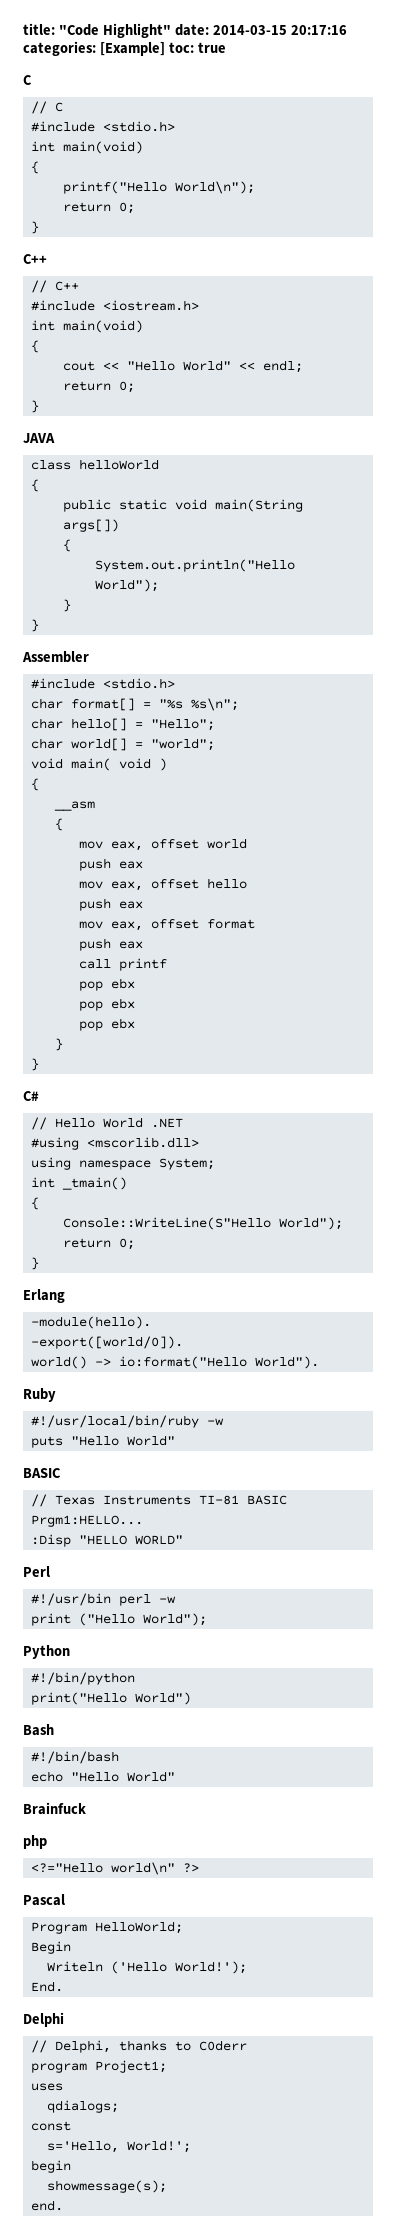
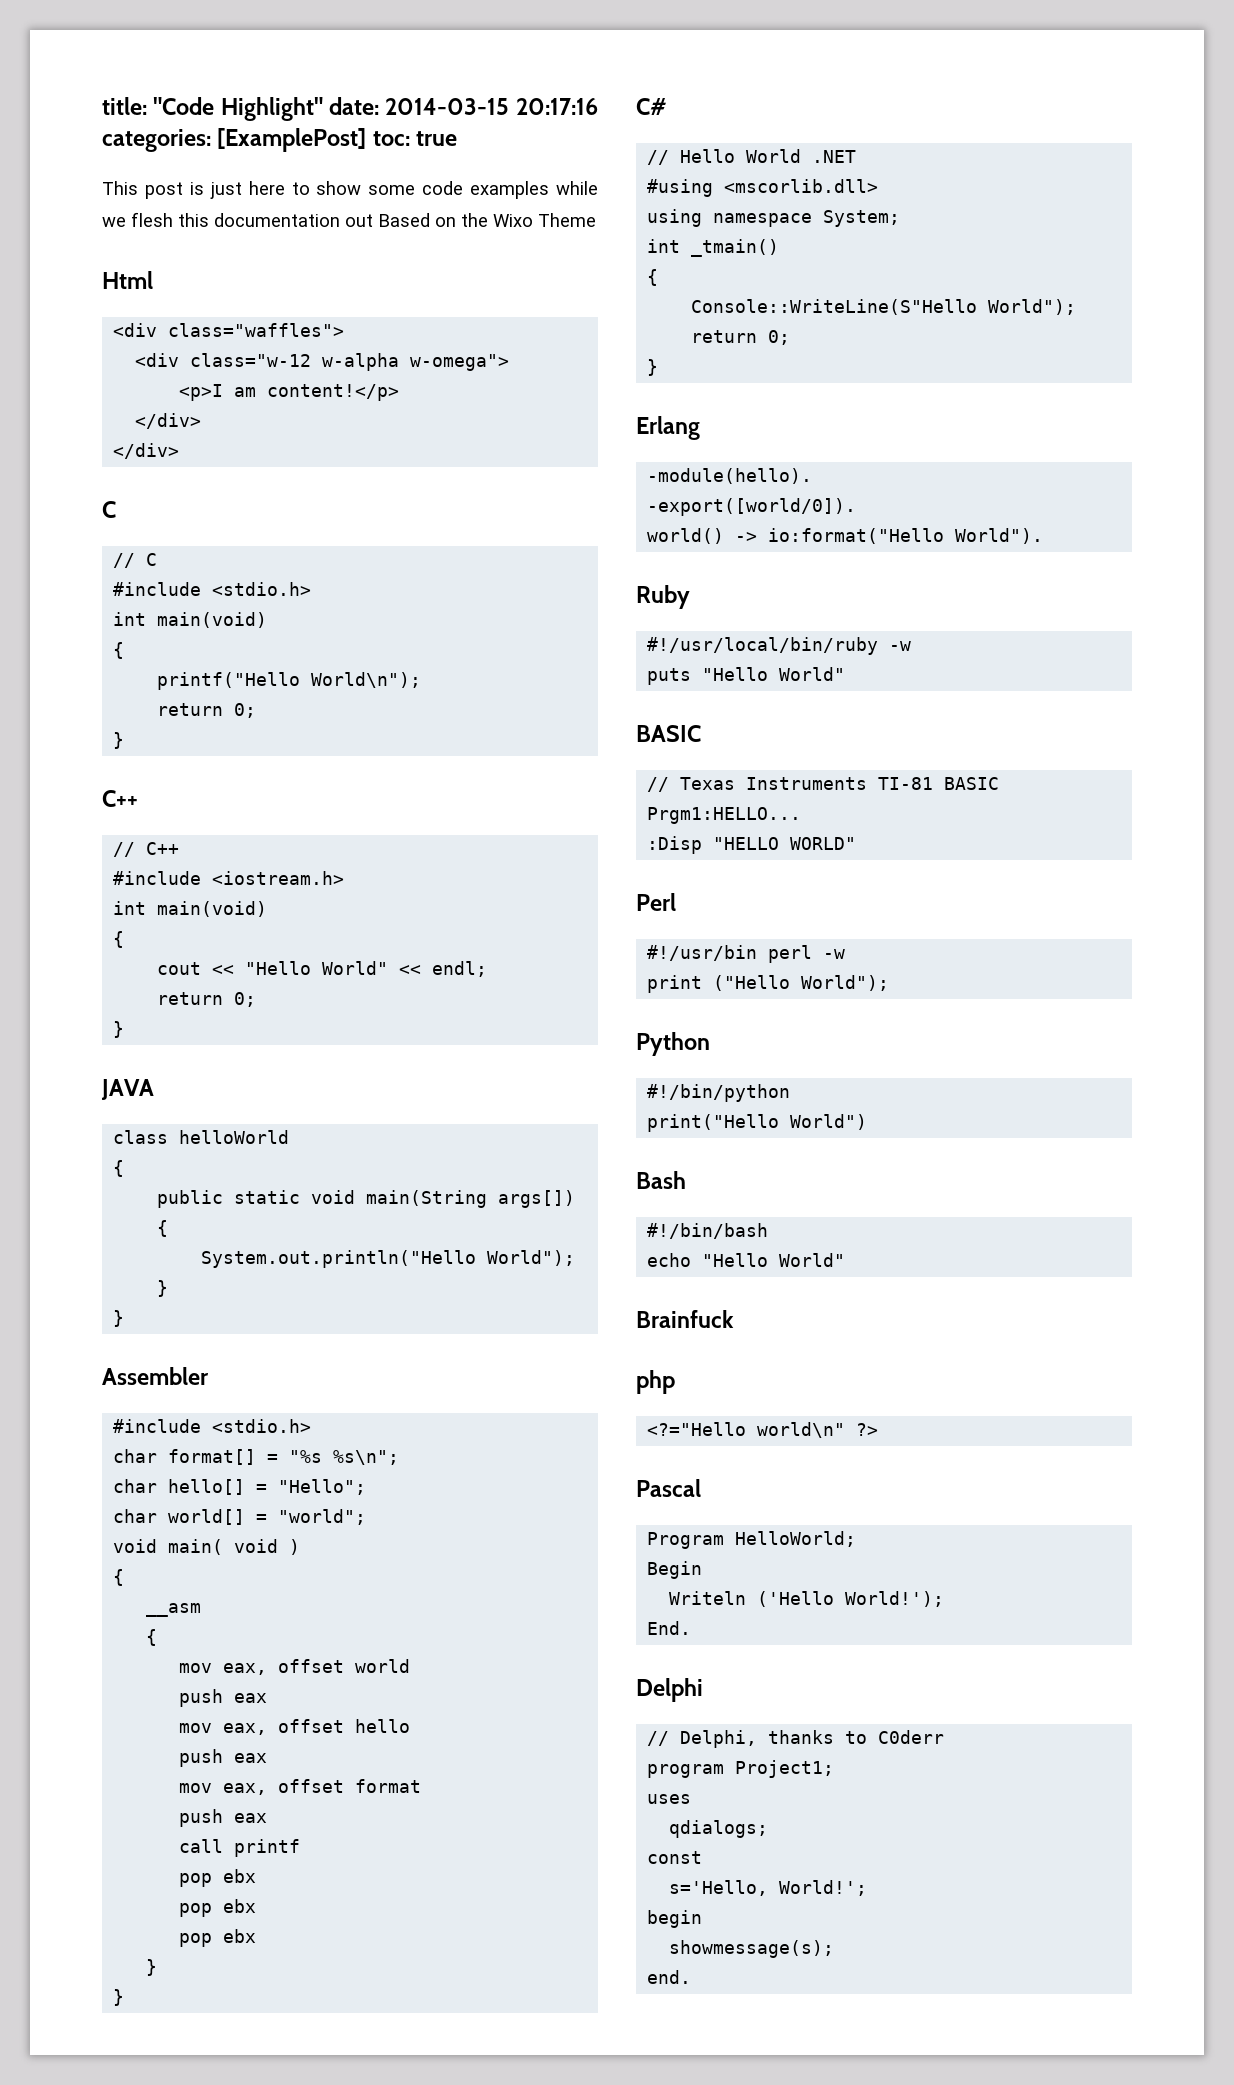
[99,42,165,56] [Example] -> [217,128,367,152] [ExamplePost]
(226, 47) none -> [102,181,598,199] [102,212,596,227] [102,271,153,289] [113,323,345,337] [135,353,510,371] [179,384,400,401] [135,413,202,429] [113,443,180,459] // This post is just here to show some code examples while we flesh this documentation out Based on the Wixo Theme // Html // <div class="waffles"> // <div class="w-12 w-alpha w-omega"> // <p>I am content!</p> // </div> // </div>

